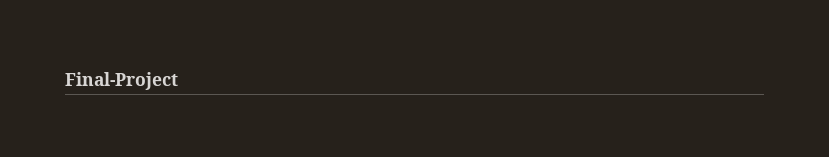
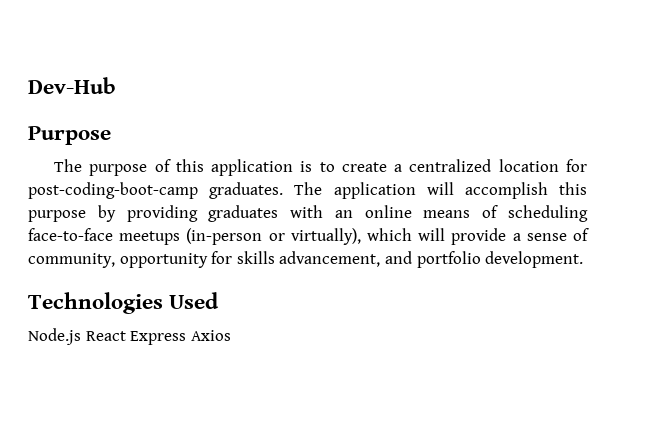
[65,72,178,90] Final-Project -> [28,77,116,94] [28,126,111,145] [54,159,588,176] [28,182,588,199] [28,205,588,222] [28,228,589,245] [28,251,584,268] [28,292,220,314] [28,328,231,345] Dev-Hub // Purpose // The purpose of this application is to create a centralized location for post-coding-boot-camp graduates. The application will accomplish this purpose by providing graduates with an online means of scheduling face-to-face meetups (in-person or virtually), which will provide a sense of community, opportunity for skills advancement, and portfolio development. // Technologies Used // Node.js React Express Axios

